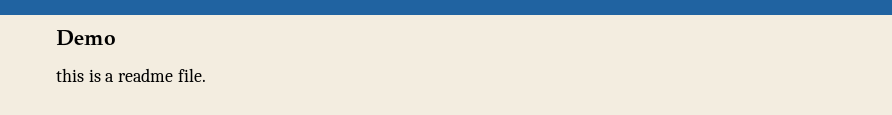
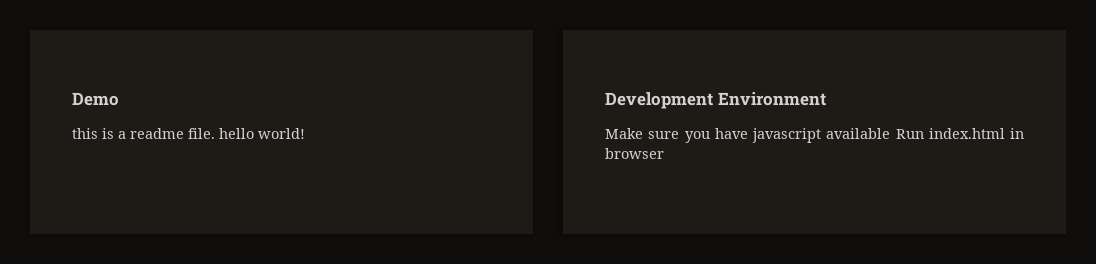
(206, 75) none -> [219,128,305,139] [605,92,826,109] [605,128,1024,143] [605,148,664,159] hello world! // Development Environment // Make sure you have javascript available Run index.html in browser

